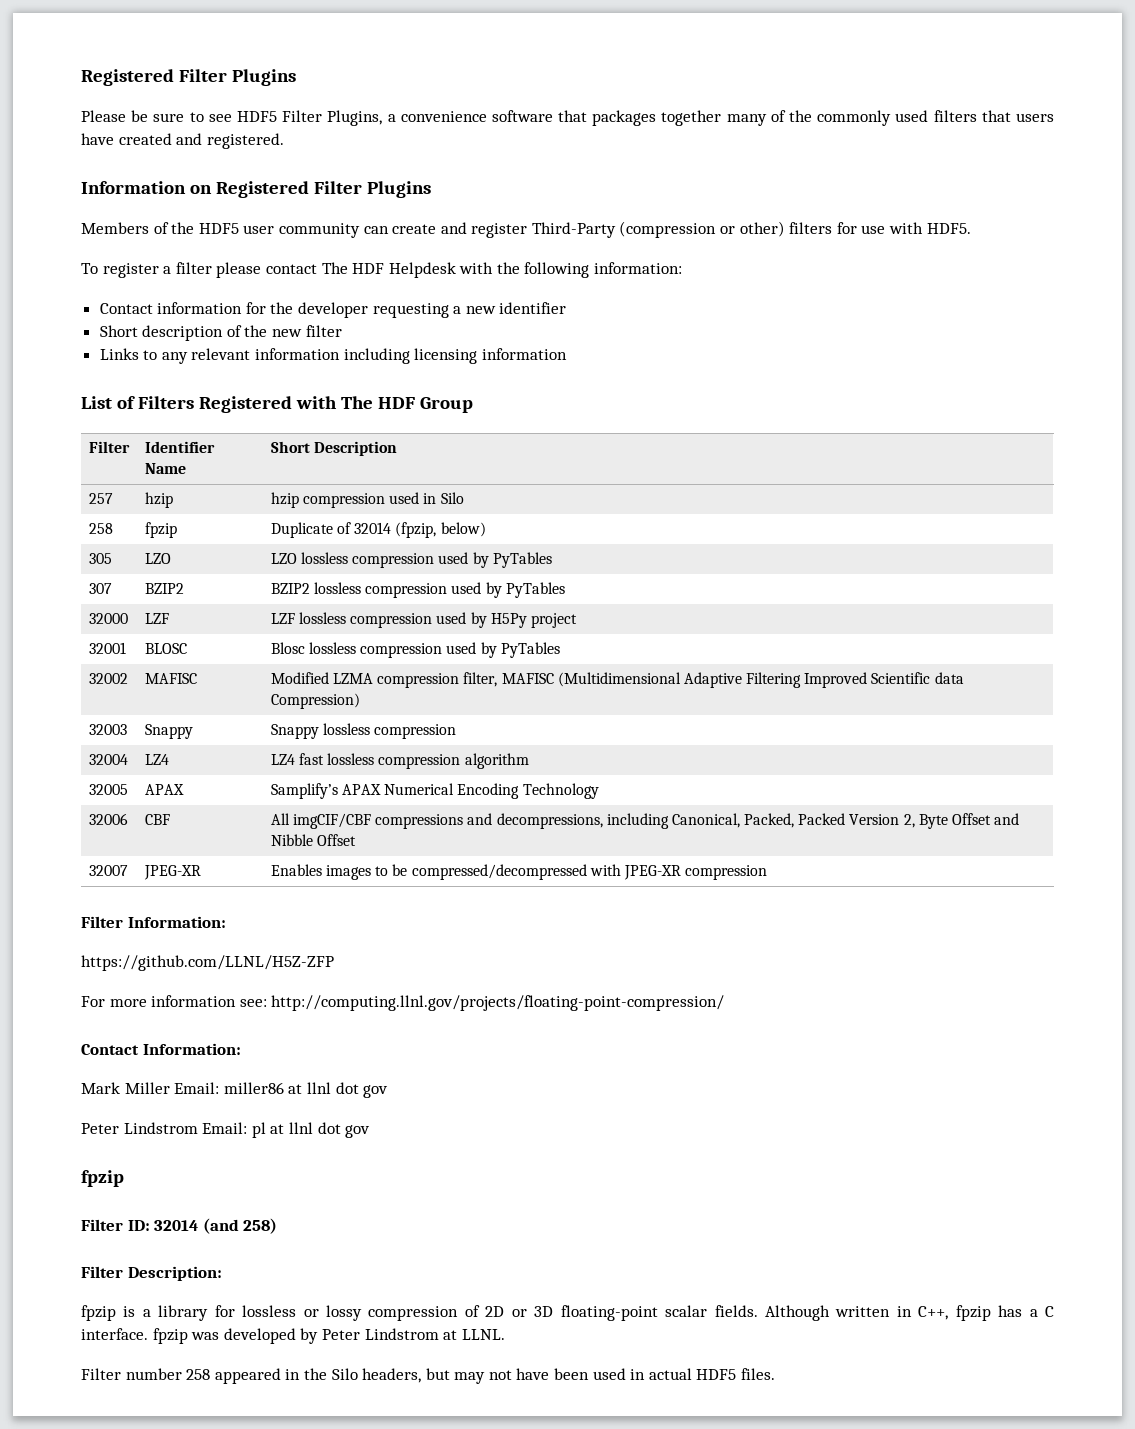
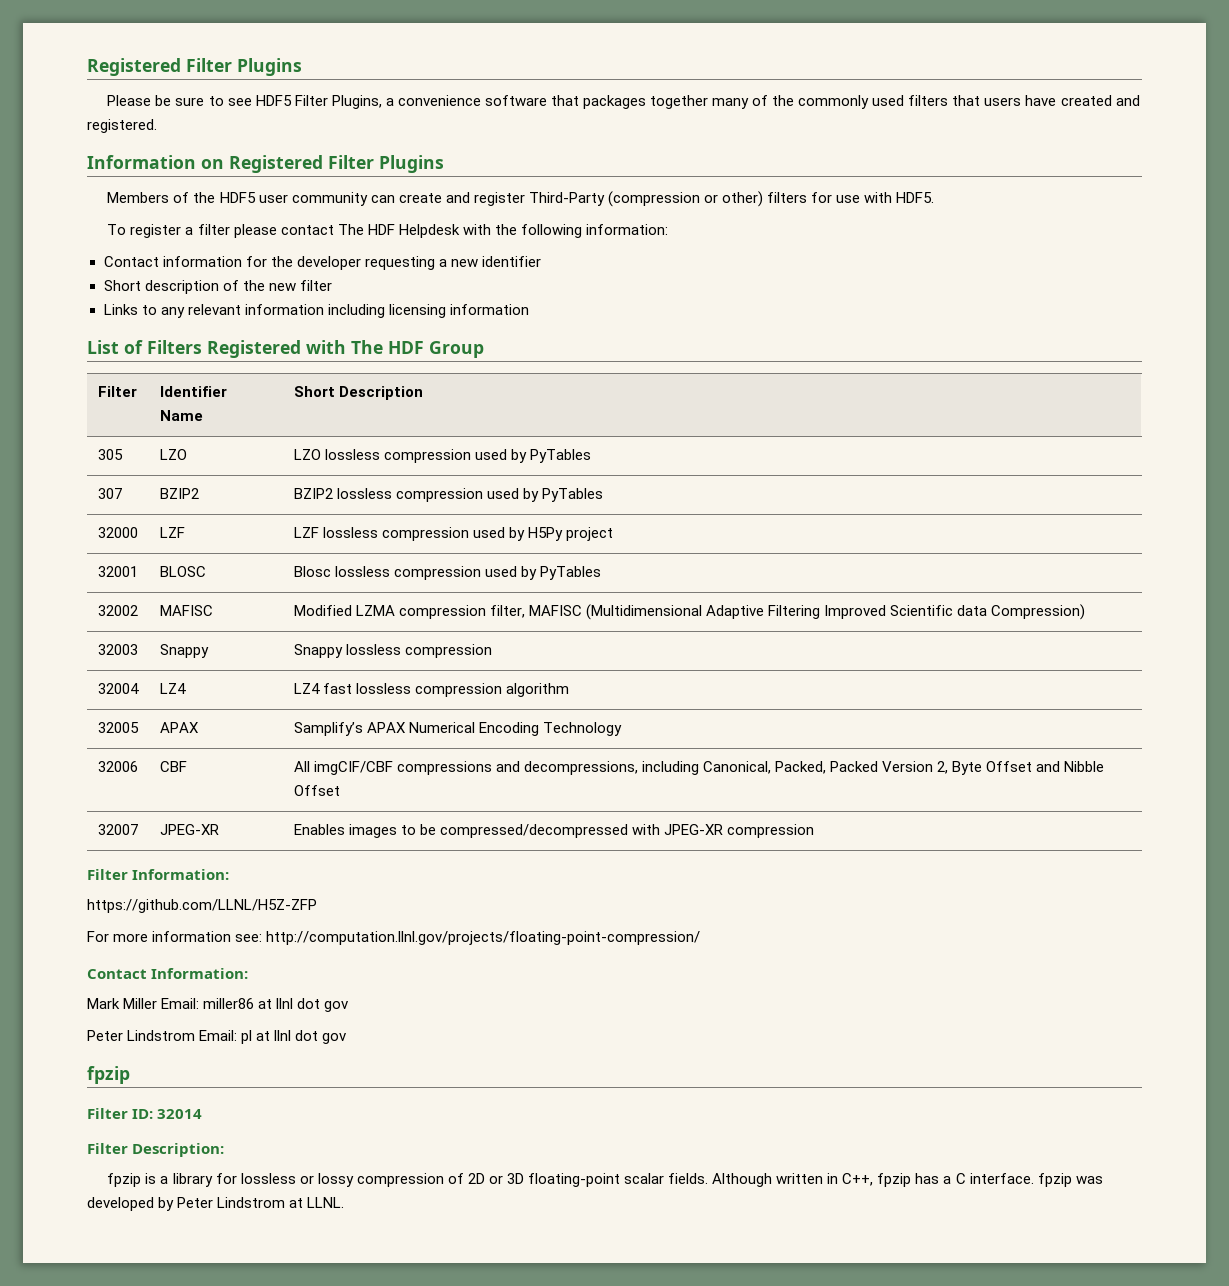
[88,493,113,504] [144,492,173,508] [270,492,464,508] [88,523,113,534] [144,522,177,538] [270,522,486,538] // 257 | hzip | hzip compression used in Silo // 258 | fpzip | Duplicate of 32014 (fpzip, below) -> (423, 393) none
[271,995,725,1011] http://computing.llnl.gov/projects/floating-point-compression/ -> [266,931,701,945] http://computation.llnl.gov/projects/floating-point-compression/
[202,1218,278,1234] (and 258) -> (203, 1114) none
[81,1368,776,1384] // Filter number 258 appeared in the Silo headers, but may not have been used in actual HDF5 files. -> (345, 1202) none

